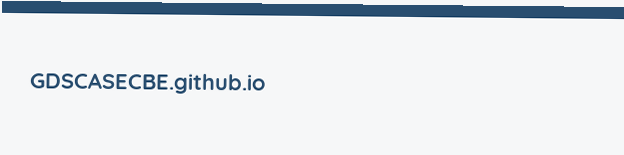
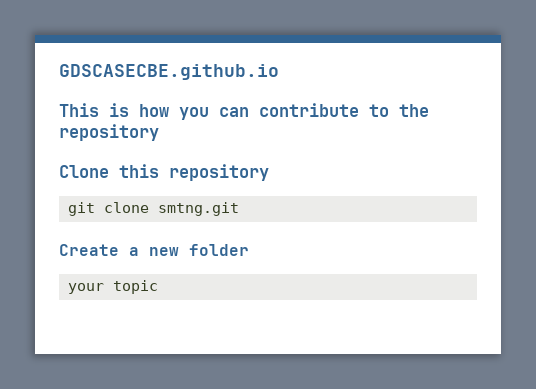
(267, 83) none -> [59,103,429,120] [59,124,159,141] [59,164,269,181] [68,202,239,216] [59,244,249,256] [68,280,158,294] // This is how you can contribute to the repository // Clone this repository // git clone smtng.git // Create a new folder // your topic

